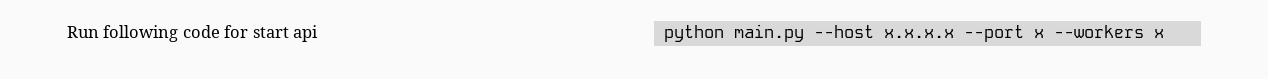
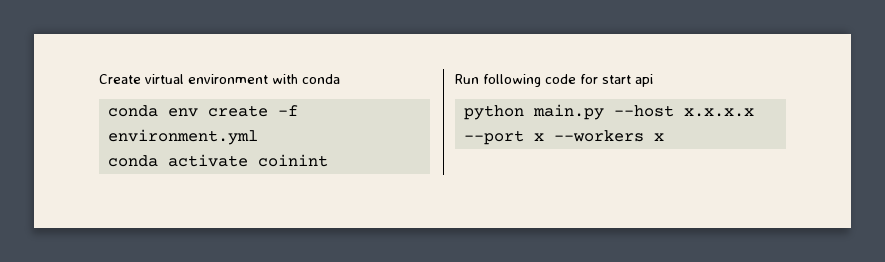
(67, 32) none -> [99,74,340,84] [107,105,298,117] [107,129,258,145] [107,154,328,167] Create virtual environment with conda // conda env create -f environment.yml // conda activate coinint //

